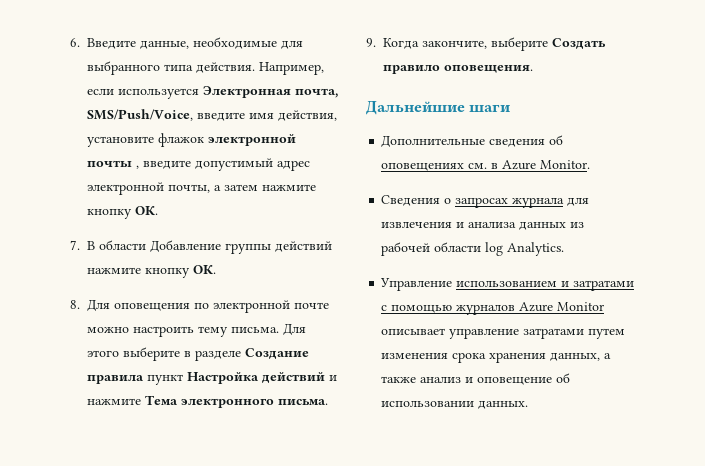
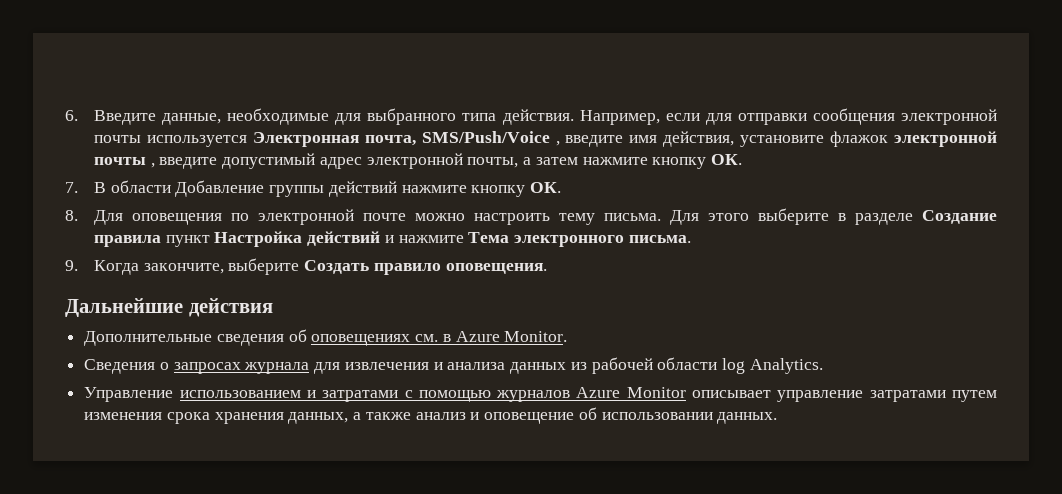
(114, 92) none -> [705,108,998,125] [94,135,142,143] для отправки сообщения электронной почты
[87,109,193,121] SMS/Push/Voice, -> [421,131,560,146] SMS/Push/Voice ,
[469,104,512,112] шаги -> [188,298,273,317] действия

